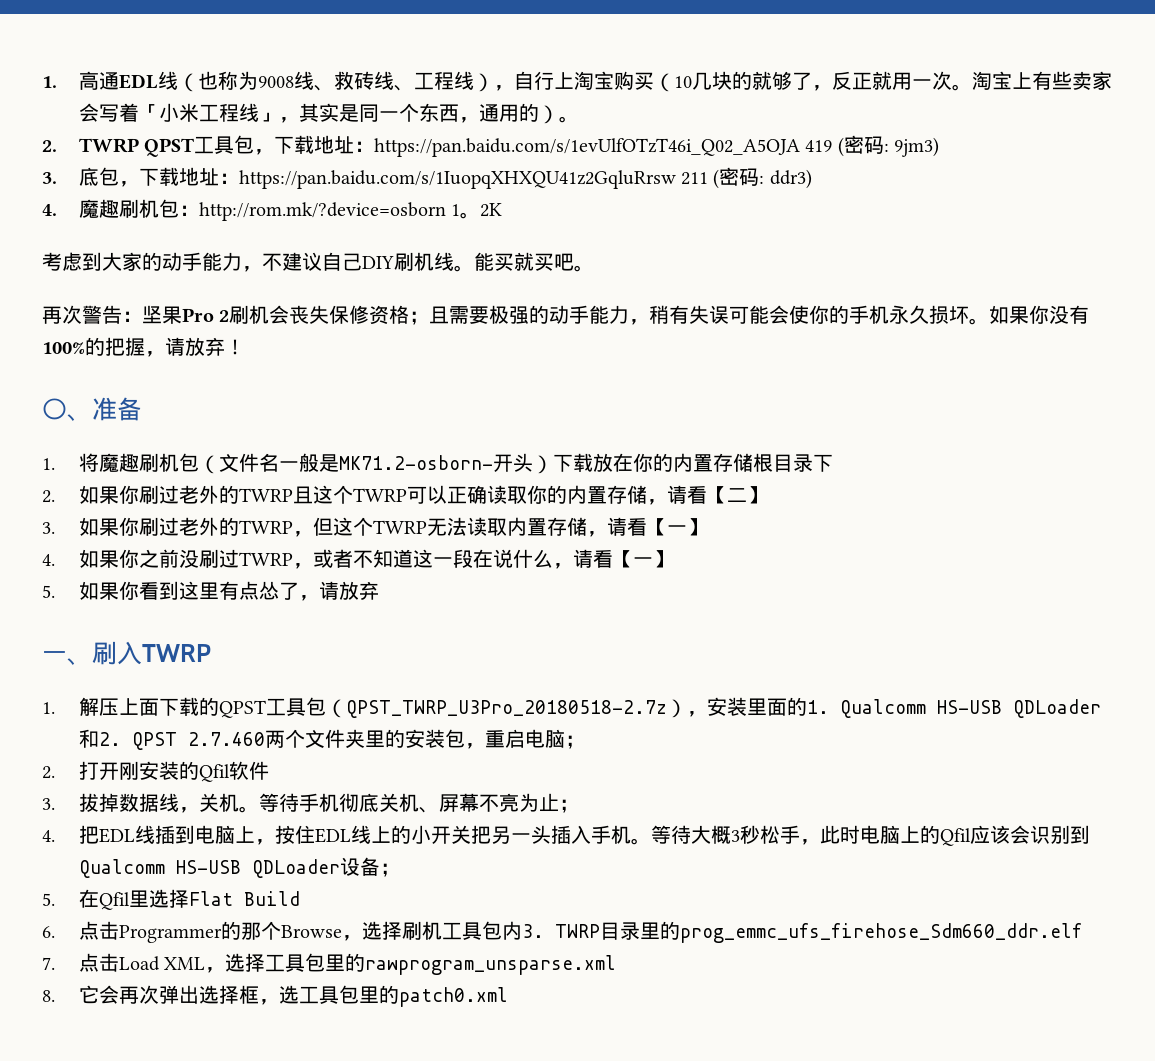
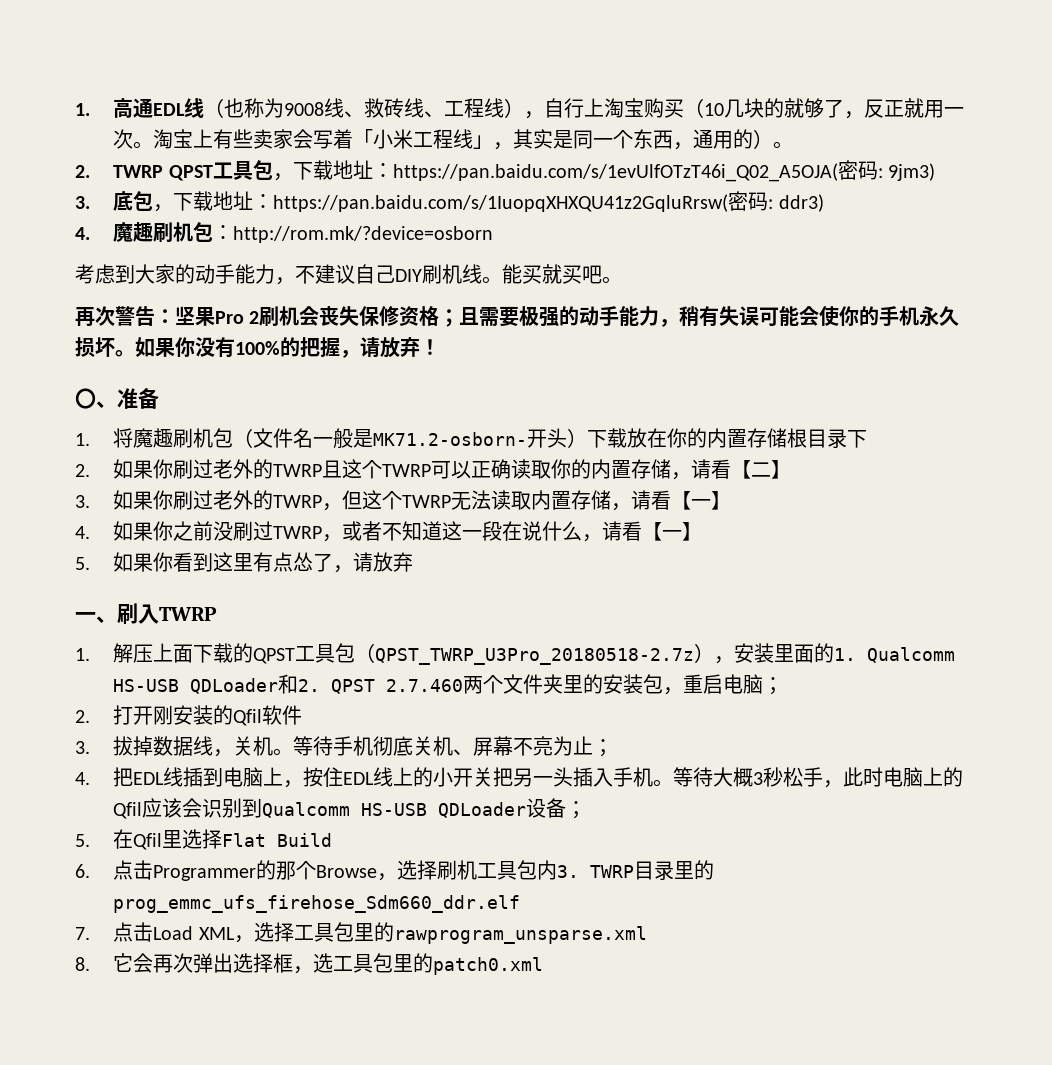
[373,137,844,157] https://pan.baidu.com/s/1evUlfOTzT46i_Q02_A5OJA 419 ( -> [392,163,838,182] https://pan.baidu.com/s/1evUlfOTzT46i_Q02_A5OJA(
[238,169,720,189] https://pan.baidu.com/s/1IuopqXHXQU41z2GqluRrsw 211 ( -> [273,194,729,212] https://pan.baidu.com/s/1IuopqXHXQU41z2GqluRrsw(
[450,203,502,219] 1。2K -> (494, 234) none

